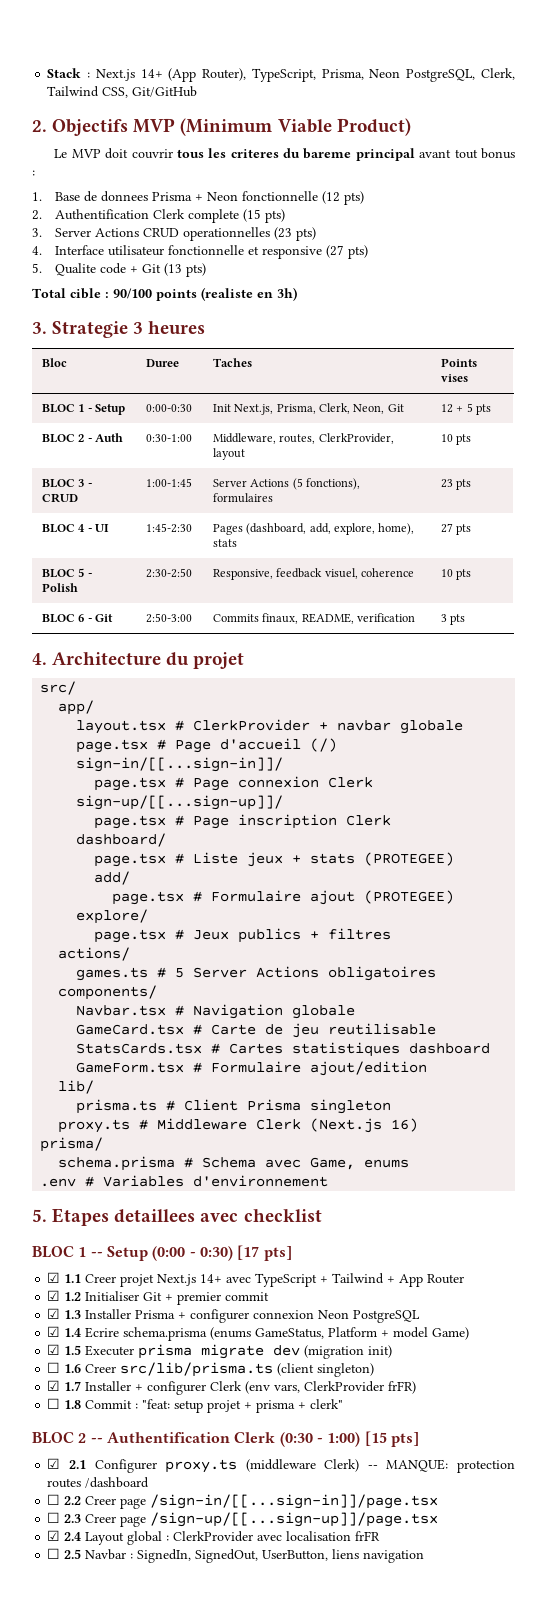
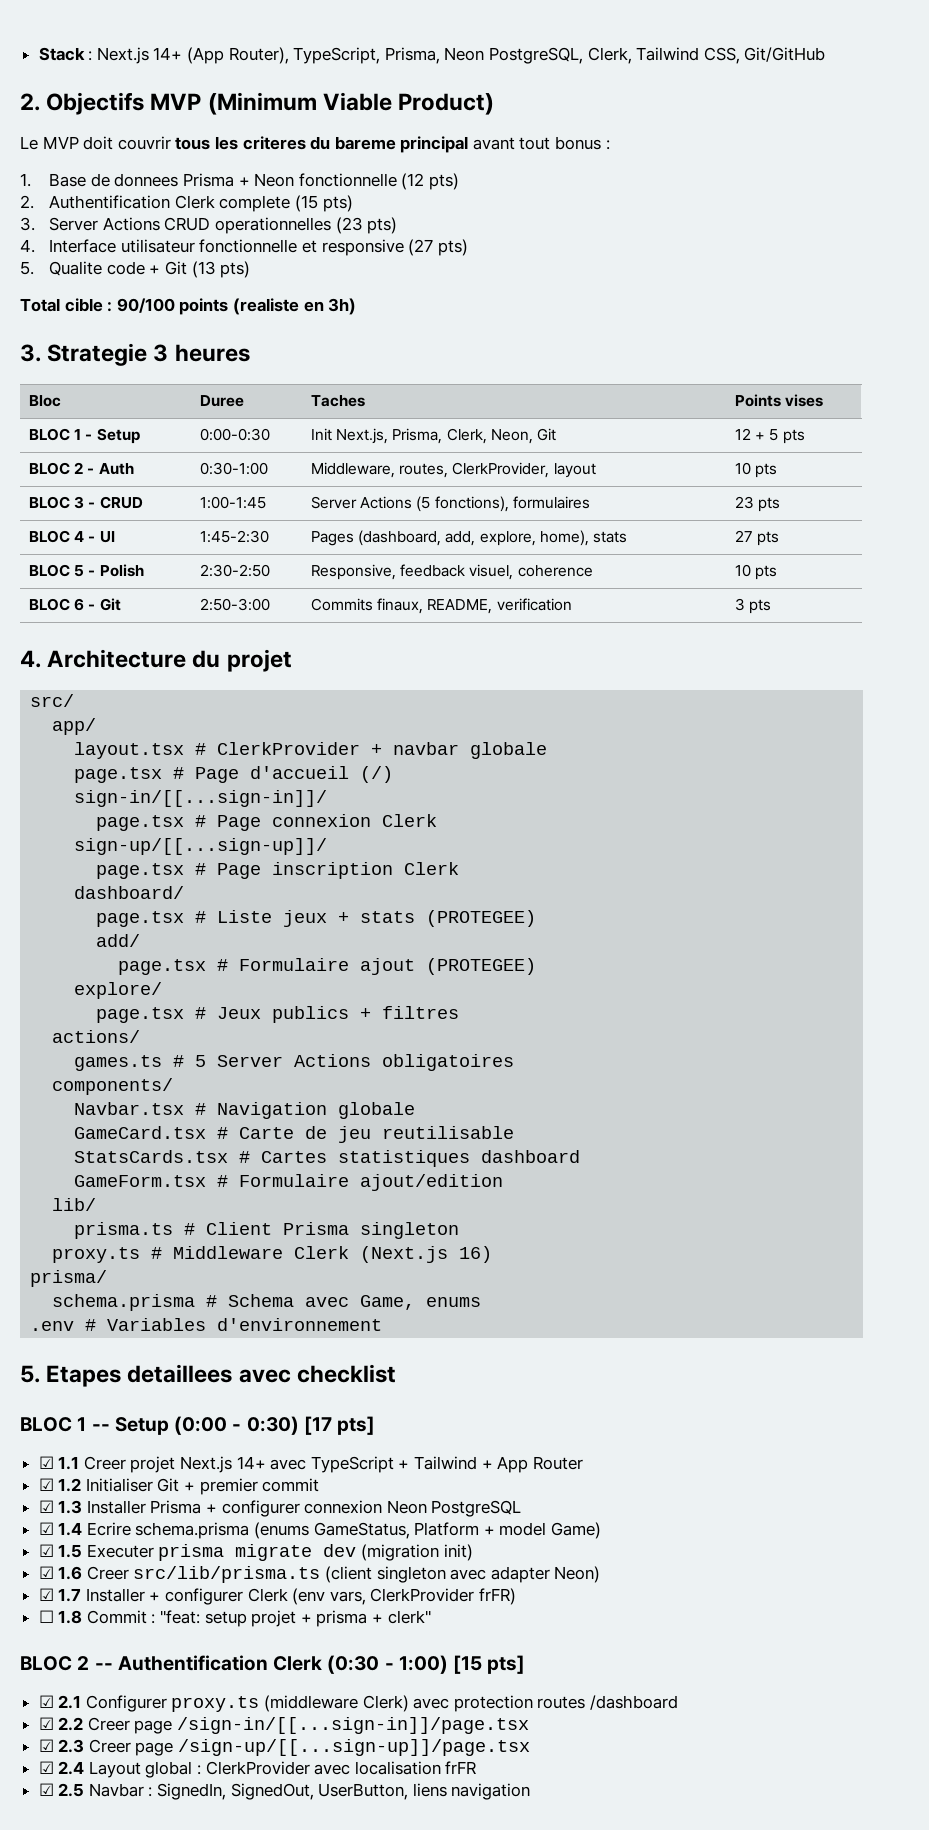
[47,1362,61,1373] ☐ -> [38,1566,54,1579] ☑
[317,1363,375,1377] singleton) -> [376,1566,601,1583] singleton avec adapter Neon)
[367,1459,449,1472] -- MANQUE: -> [413,1698,450,1709] avec
[47,1494,61,1505] ☐ -> [38,1717,54,1730] ☑
[47,1512,61,1523] ☐ -> [38,1739,54,1752] ☑
[47,1548,61,1559] ☐ -> [38,1783,54,1796] ☑

